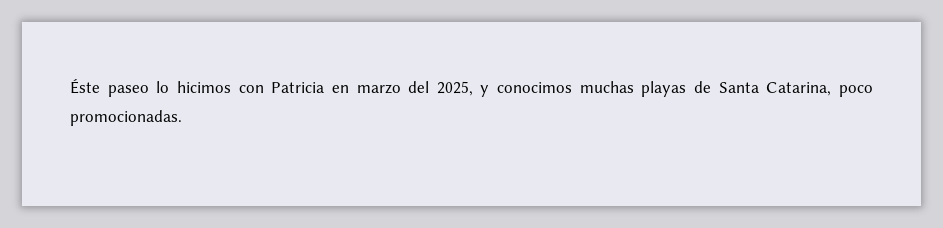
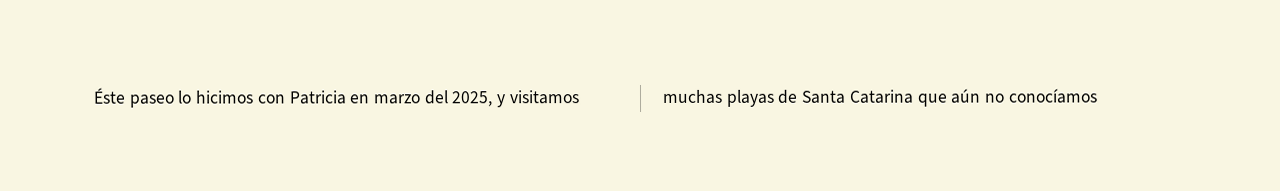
[497,82,573,93] conocimos -> [508,90,580,105] visitamos
[766,82,873,97] [70,110,182,126] Catarina, poco promocionadas. -> [848,88,1098,107] Catarina que aún no conocíamos

